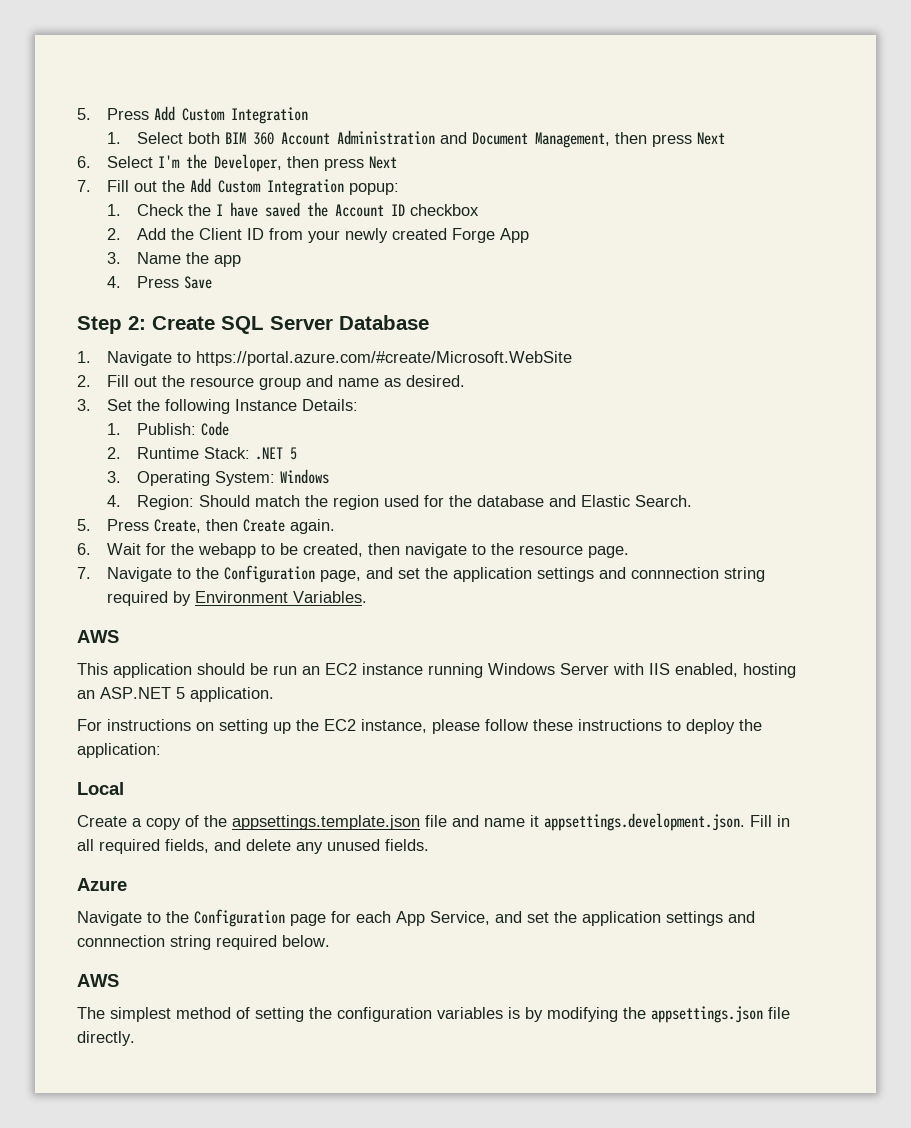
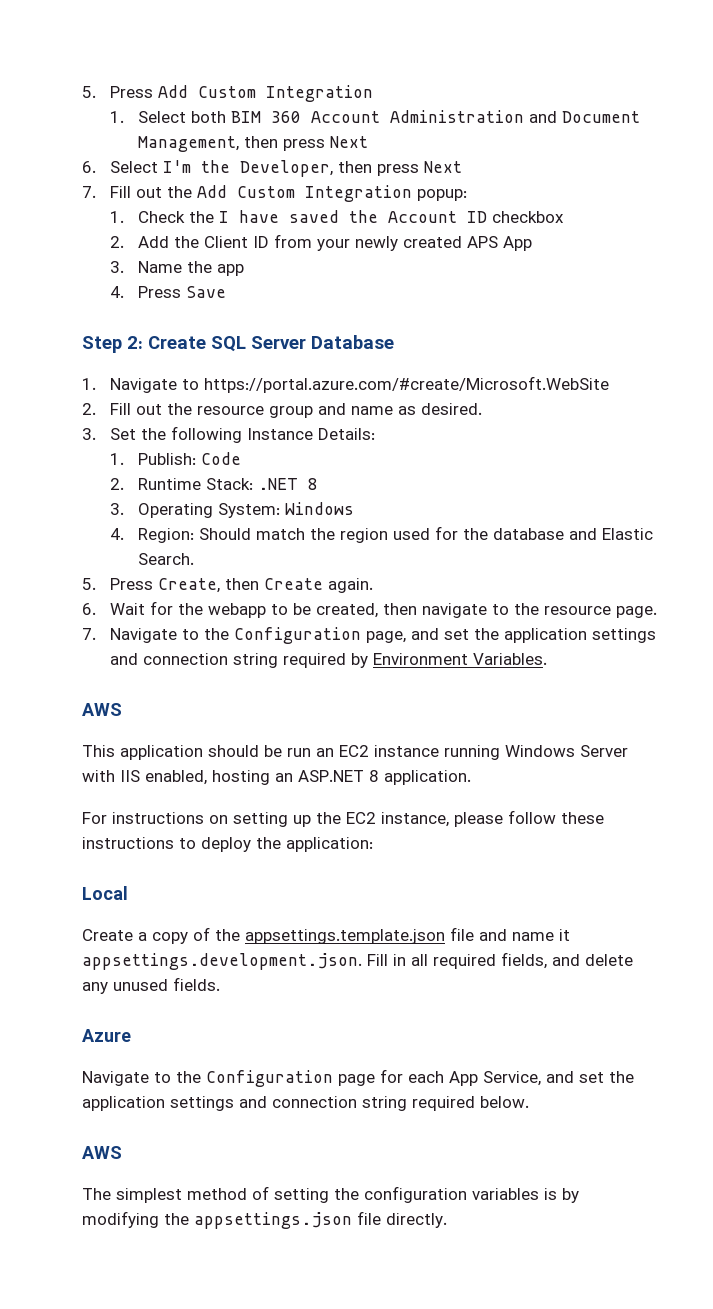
[452,228,496,243] Forge -> [466,236,498,248] APS
[290,447,298,460] 5 -> [307,478,318,490] 8
[631,567,720,579] connnection -> [142,653,228,665] connection
[176,687,185,699] 5 -> [369,770,379,782] 8
[77,935,165,947] connnection -> [272,1096,357,1108] connection

